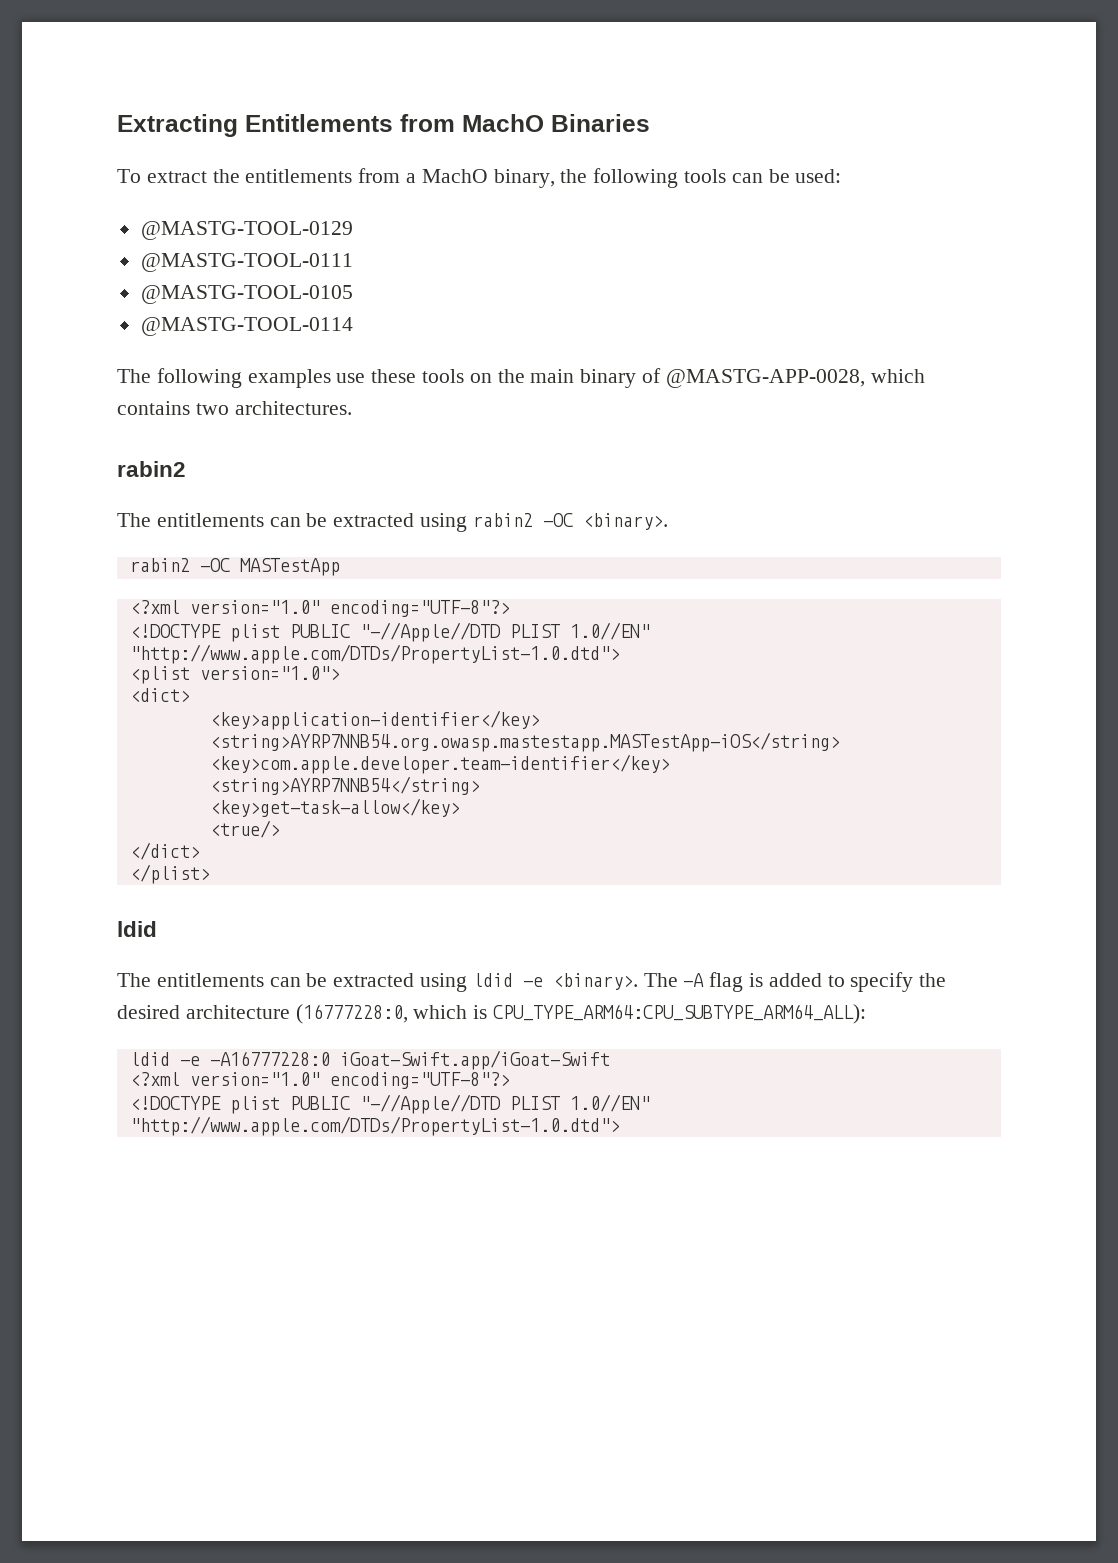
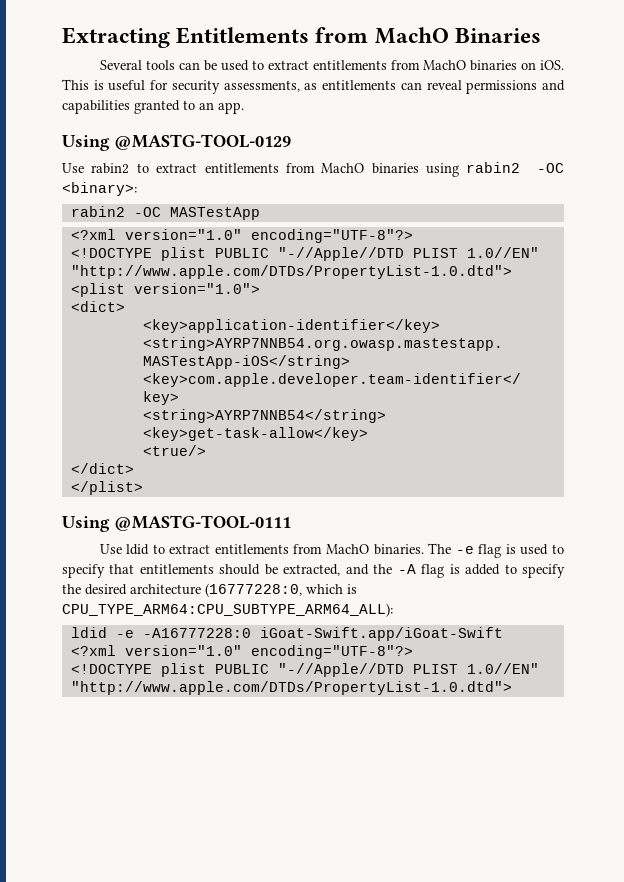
[117,168,842,188] [140,221,353,240] [140,253,353,272] [140,285,353,304] [140,317,353,336] [117,368,925,388] [117,401,352,415] [117,461,186,477] [117,513,415,527] To extract the entitlements from a MachO binary, the following tools can be used: // @MASTG-TOOL-0129 // @MASTG-TOOL-0111 // @MASTG-TOOL-0105 // @MASTG-TOOL-0114 // The following examples use these tools on the main binary of @MASTG-APP-0028, which contains two architectures. // rabin2 // The entitlements can be extracted -> [99,60,564,71] [62,79,566,94] [62,100,244,114] [62,134,291,151] [62,163,419,174] Several tools can be used to extract entitlements from MachO binaries on iOS. This is useful for security assessments, as entitlements can reveal permissions and capabilities granted to an app. // Using @MASTG-TOOL-0129 // Use rabin2 to extract entitlements from MachO binaries
[582,513,668,530] <binary>. -> [62,182,137,196] <binary>:
[117,921,157,937] [117,973,678,992] ldid // The entitlements can be extracted using ldid -e <binary>. The -> [62,515,291,532] [99,543,565,558] [62,564,393,578] Using @MASTG-TOOL-0111 // Use ldid to extract entitlements from MachO binaries. The -e flag is used to specify that entitlements should be extracted, and the

